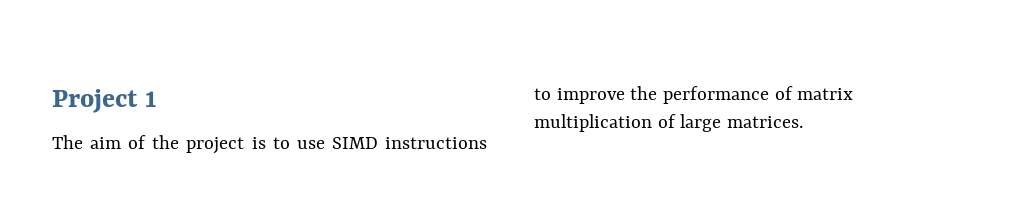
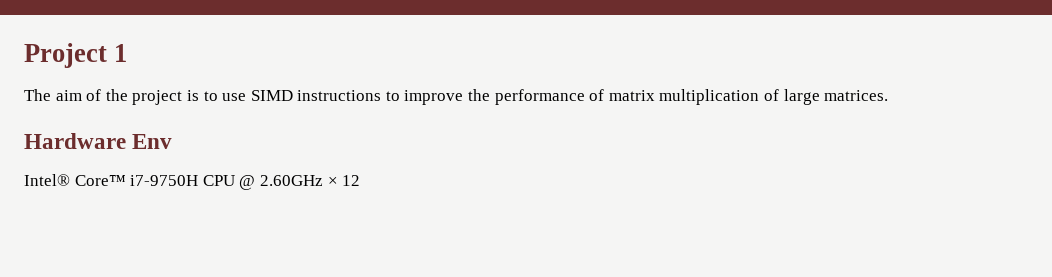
(804, 122) none -> [24,133,173,149] [24,174,361,190] // Hardware Env // Intel® Core™ i7-9750H CPU @ 2.60GHz × 12

